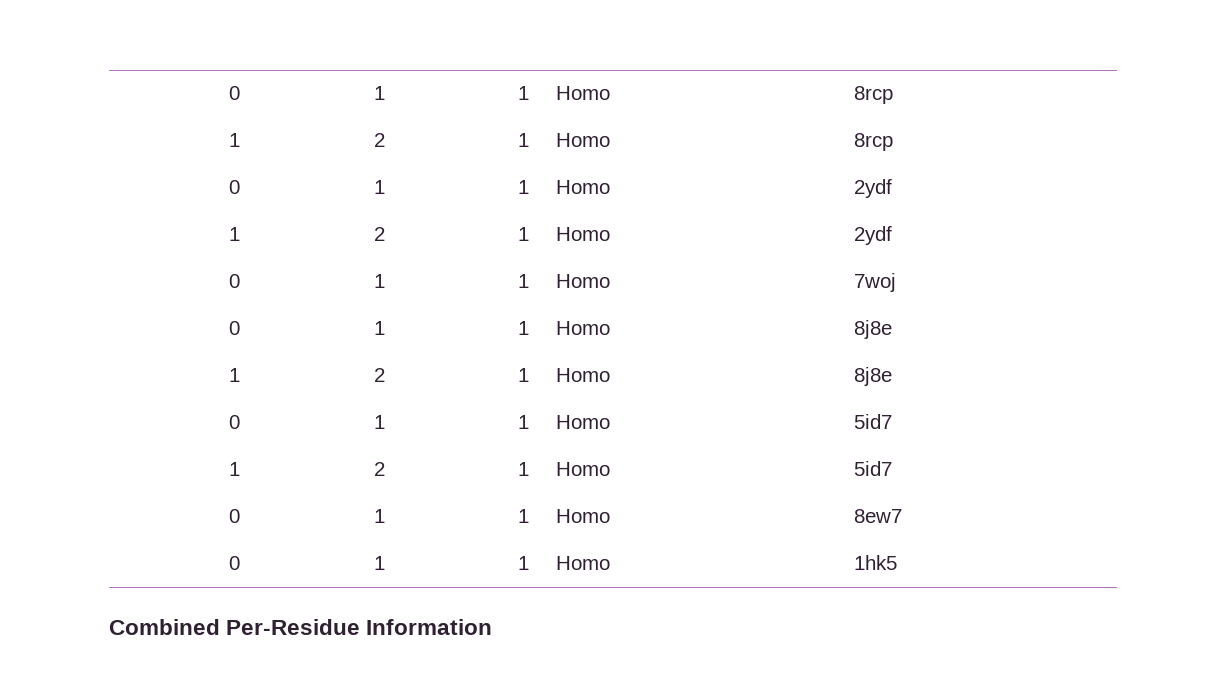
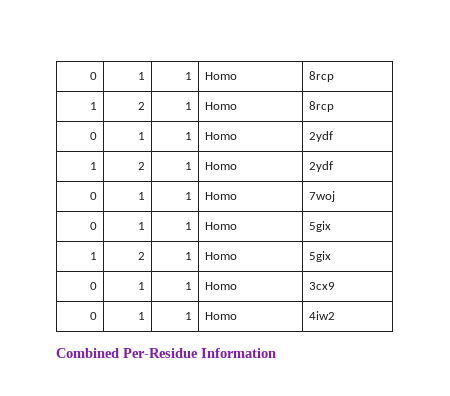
[854,320,893,339] [228,368,240,382] [373,368,385,382] [517,368,529,382] [556,368,611,382] [854,367,893,386] [228,415,240,429] [373,415,385,429] [517,415,529,429] [556,415,611,429] [854,414,893,429] [228,462,240,476] [373,462,385,476] [517,462,529,476] [556,462,611,476] [854,461,893,476] [228,509,240,523] [373,509,385,523] [517,509,529,523] [556,509,611,523] [854,509,903,523] [228,556,240,570] [373,556,385,570] [517,556,529,570] [556,556,611,570] [854,555,898,570] 8j8e // 1 | 2 | 1 | Homo | 8j8e // 0 | 1 | 1 | Homo | 5id7 // 1 | 2 | 1 | Homo | 5id7 // 0 | 1 | 1 | Homo | 8ew7 // 0 | 1 | 1 | Homo | 1hk5 -> [308,221,331,232] [90,252,98,260] [138,252,146,260] [185,252,193,260] [204,252,237,260] [308,251,331,262] [90,282,98,290] [138,282,146,290] [185,282,193,290] [204,282,237,290] [308,282,335,290] [90,312,98,320] [138,312,146,320] [185,312,193,320] [204,312,237,320] [308,311,335,320] 5gix // 1 | 2 | 1 | Homo | 5gix // 0 | 1 | 1 | Homo | 3cx9 // 0 | 1 | 1 | Homo | 4iw2

